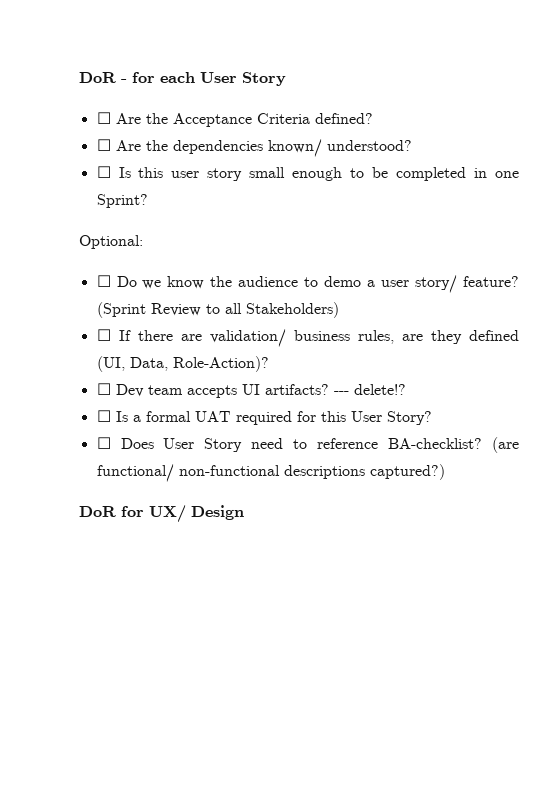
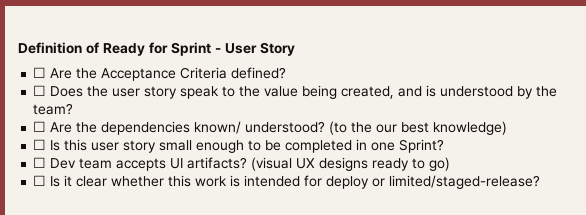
[79,72,195,83] DoR - for each -> [18,42,221,56] Definition of Ready for Sprint -
(373, 118) none -> [33,85,558,99] [33,103,74,115] // ☐ Does the user story speak to the value being created, and is understood by the team?
(412, 145) none -> [329,121,508,135] (to the our best knowledge)
[79,235,143,249] [96,275,519,293] [96,302,339,318] [96,329,519,347] [96,356,269,372] // Optional: // ☐ Do we know the audience to demo a user story/ feature? (Sprint Review to all Stakeholders) // ☐ If there are validation/ business rules, are they defined (UI, Data, Role-Action)? -> (445, 146) none
[333,384,406,395] [96,410,432,425] [96,437,519,453] [96,464,445,482] [79,505,244,523] --- delete!? // ☐ Is a formal UAT required for this User Story? // ☐ Does User Story need to reference BA-checklist? (are functional/ non-functional descriptions captured?) // DoR for UX/ Design -> [251,157,451,171] [33,175,541,189] (visual UX designs ready to go) // ☐ Is it clear whether this work is intended for deploy or limited/staged-release?

